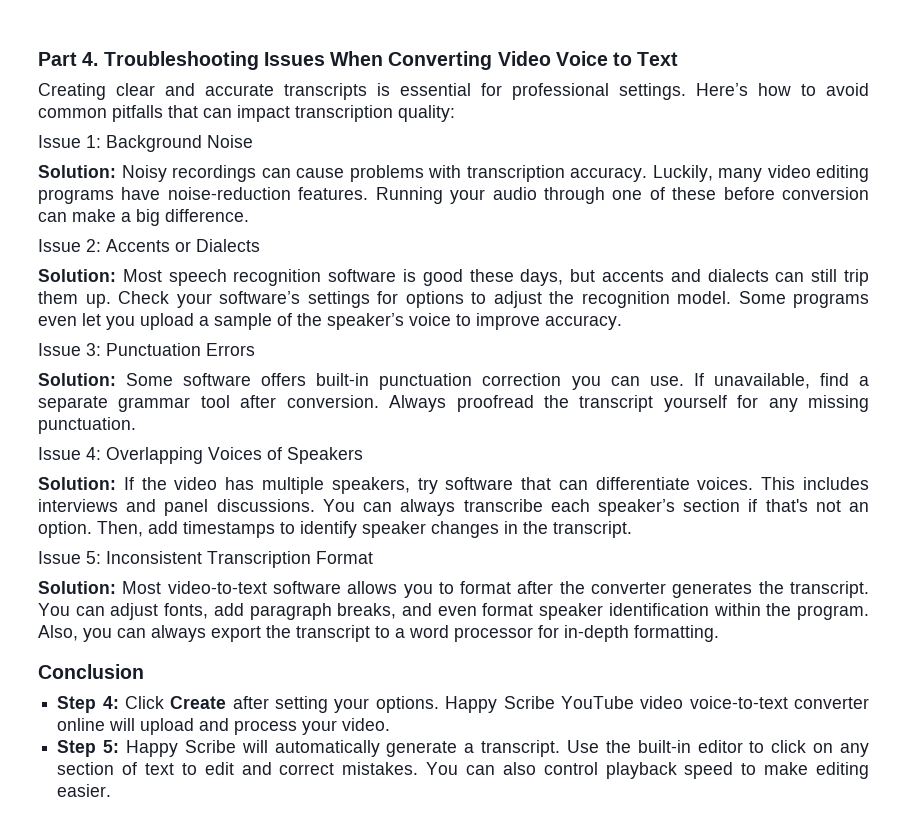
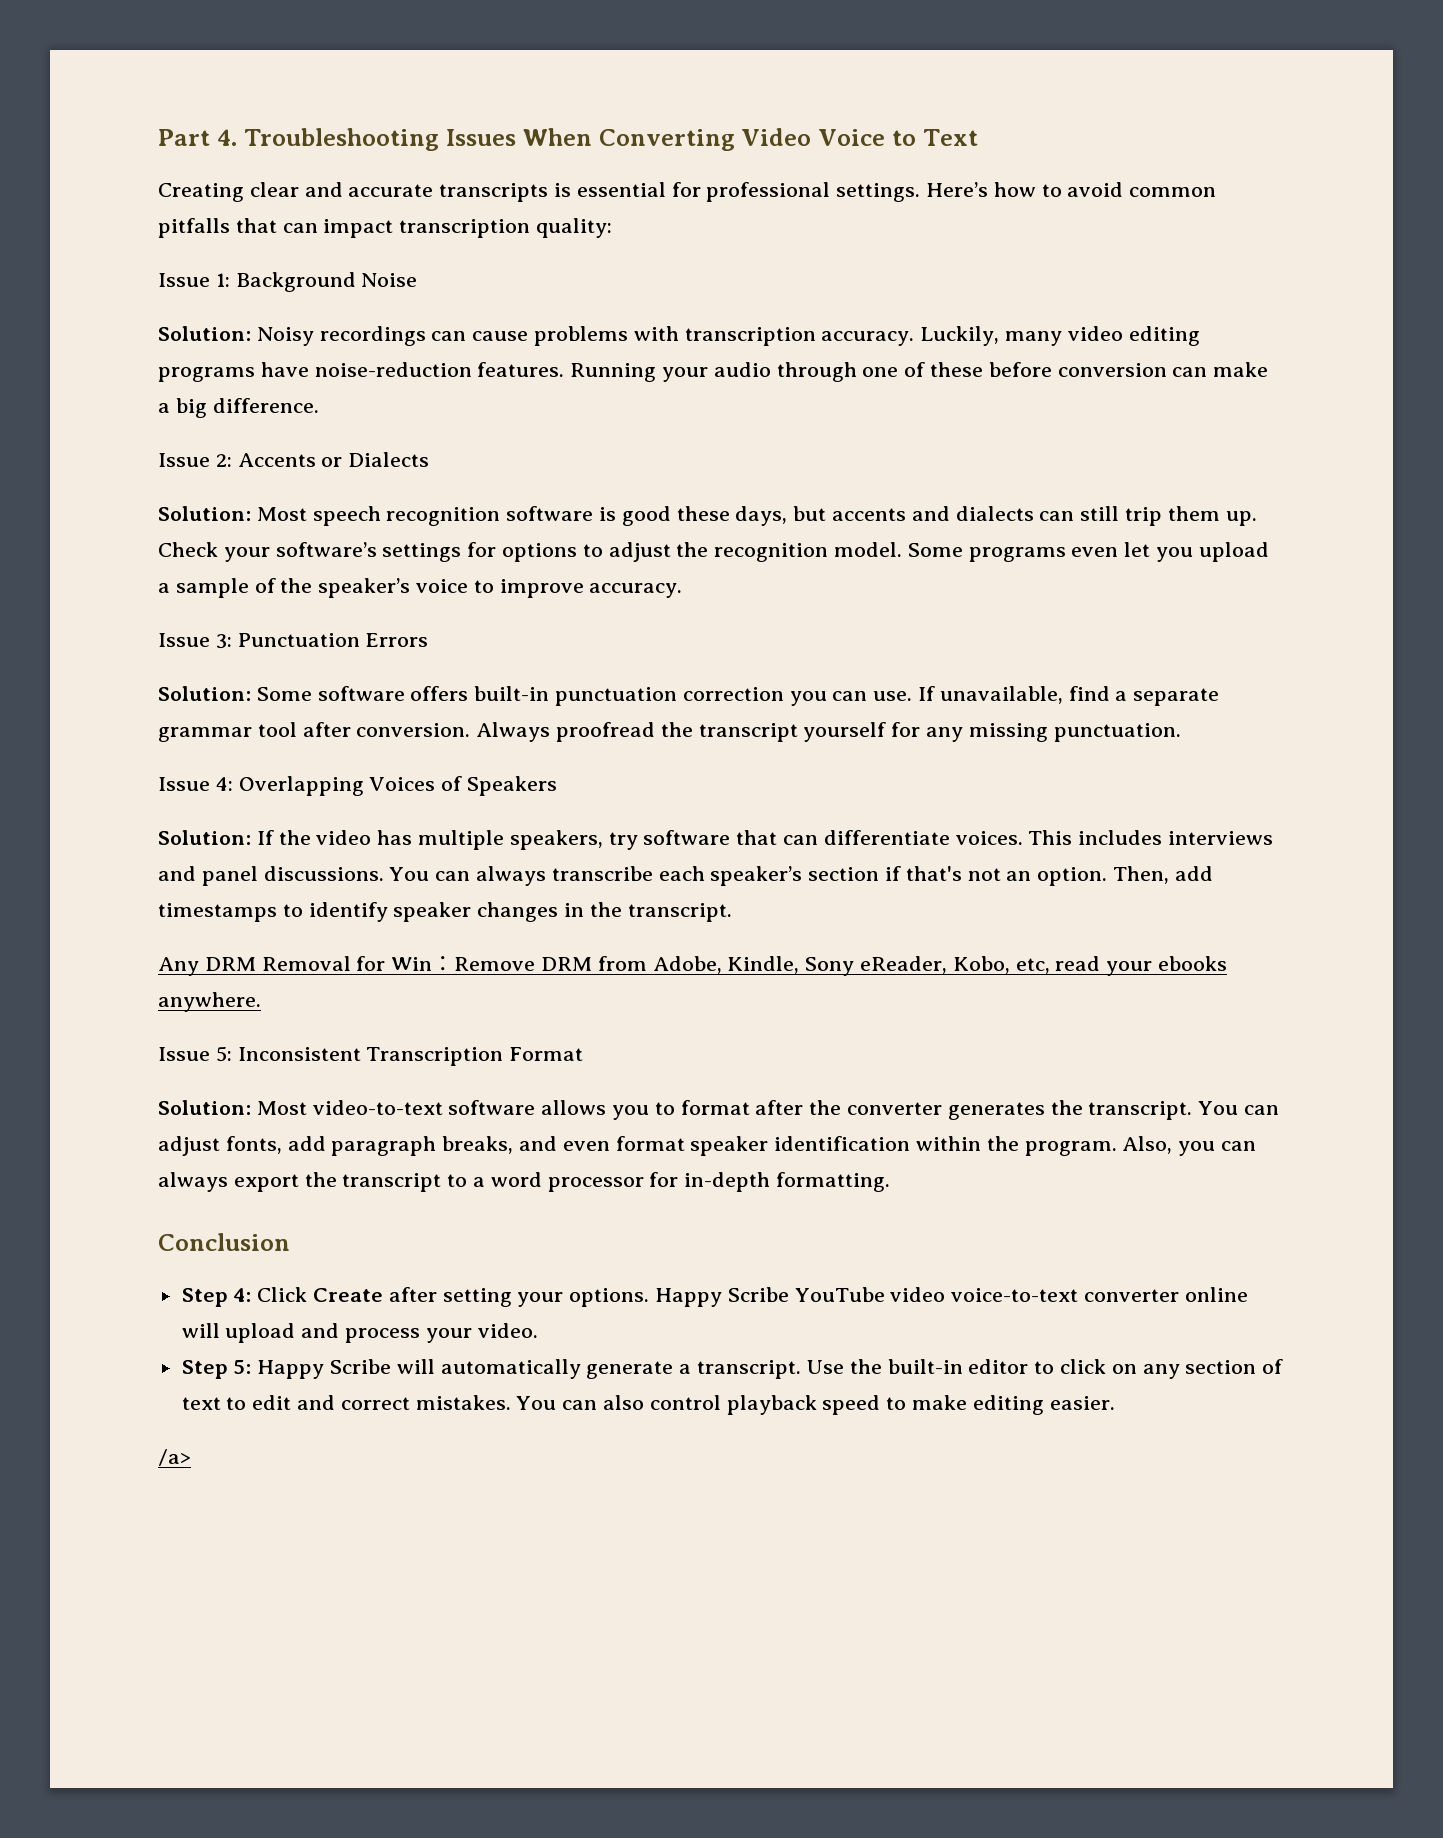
(632, 529) none -> [158,956,1228,976] [158,992,261,1012] // Any DRM Removal for Win：Remove DRM from Adobe, Kindle, Sony eReader, Kobo, etc, read your ebooks anywhere.
(112, 790) none -> [158,1449,191,1466] // /a>

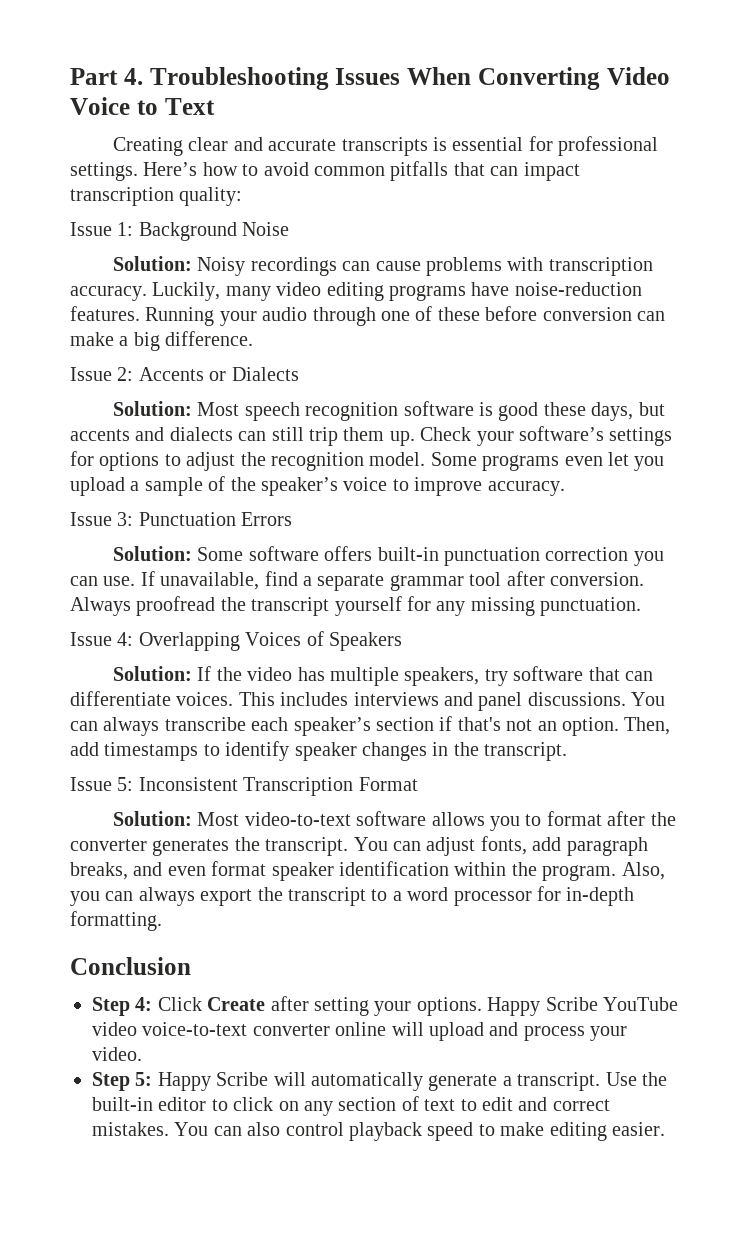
[158,956,1228,976] [158,992,261,1012] // Any DRM Removal for Win：Remove DRM from Adobe, Kindle, Sony eReader, Kobo, etc, read your ebooks anywhere. -> (568, 751) none
[158,1449,191,1466] // /a> -> (665, 1129) none

